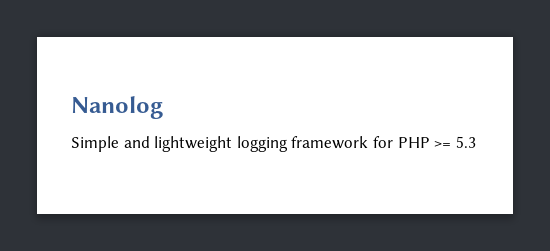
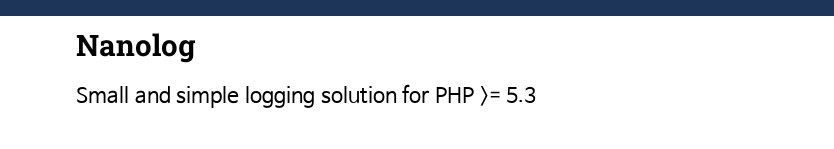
[71,136,369,152] Simple and lightweight logging framework -> [76,86,397,108] Small and simple logging solution

